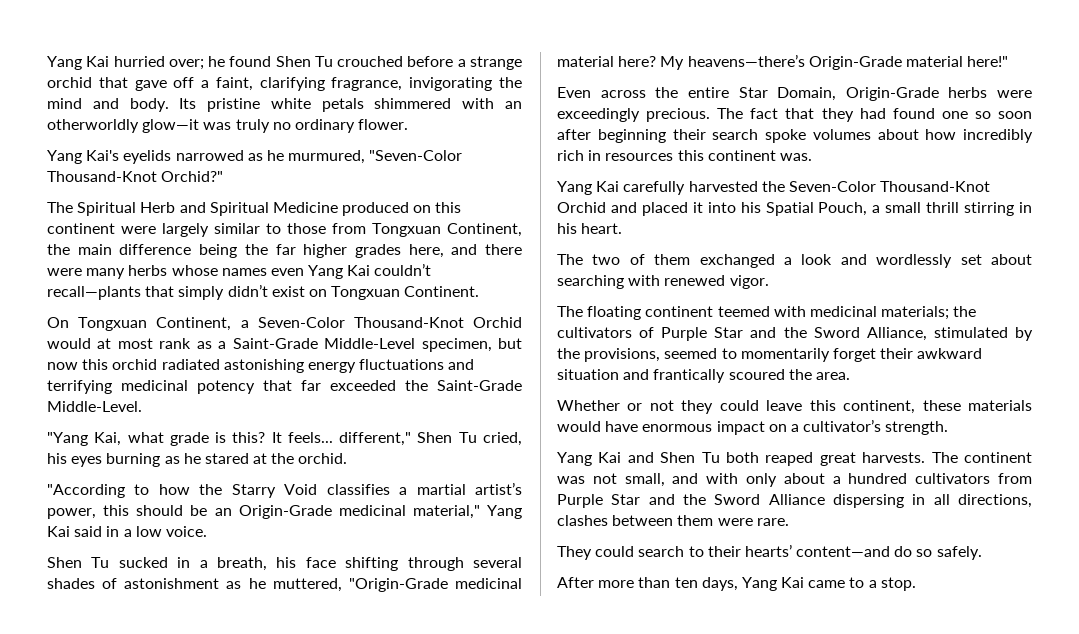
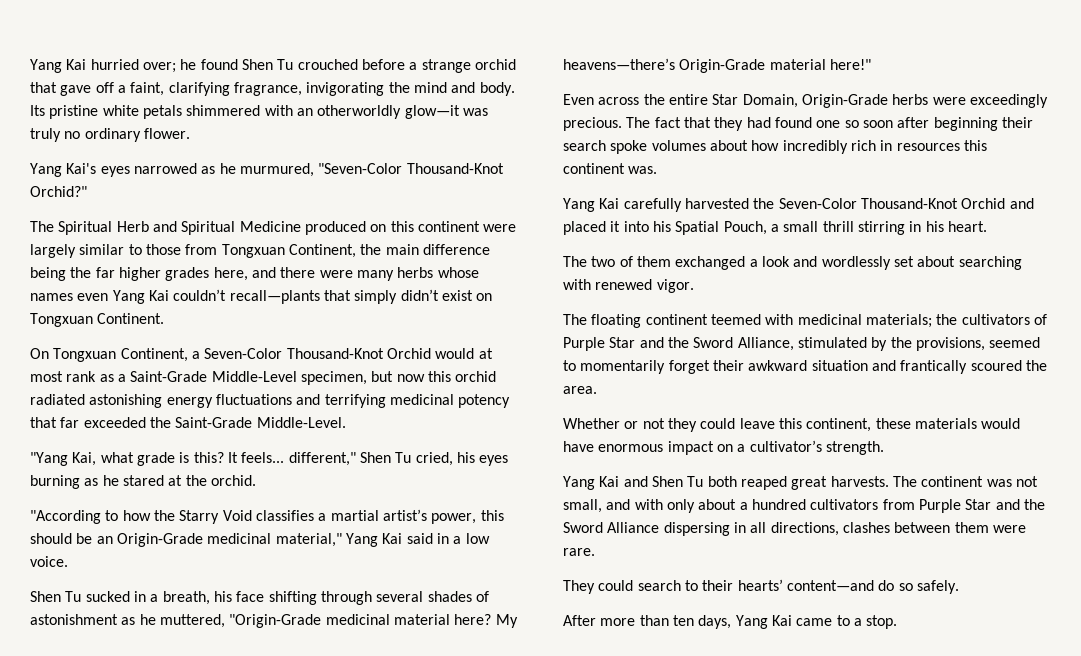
[123,150,172,164] eyelids -> [100,166,130,177] eyes

